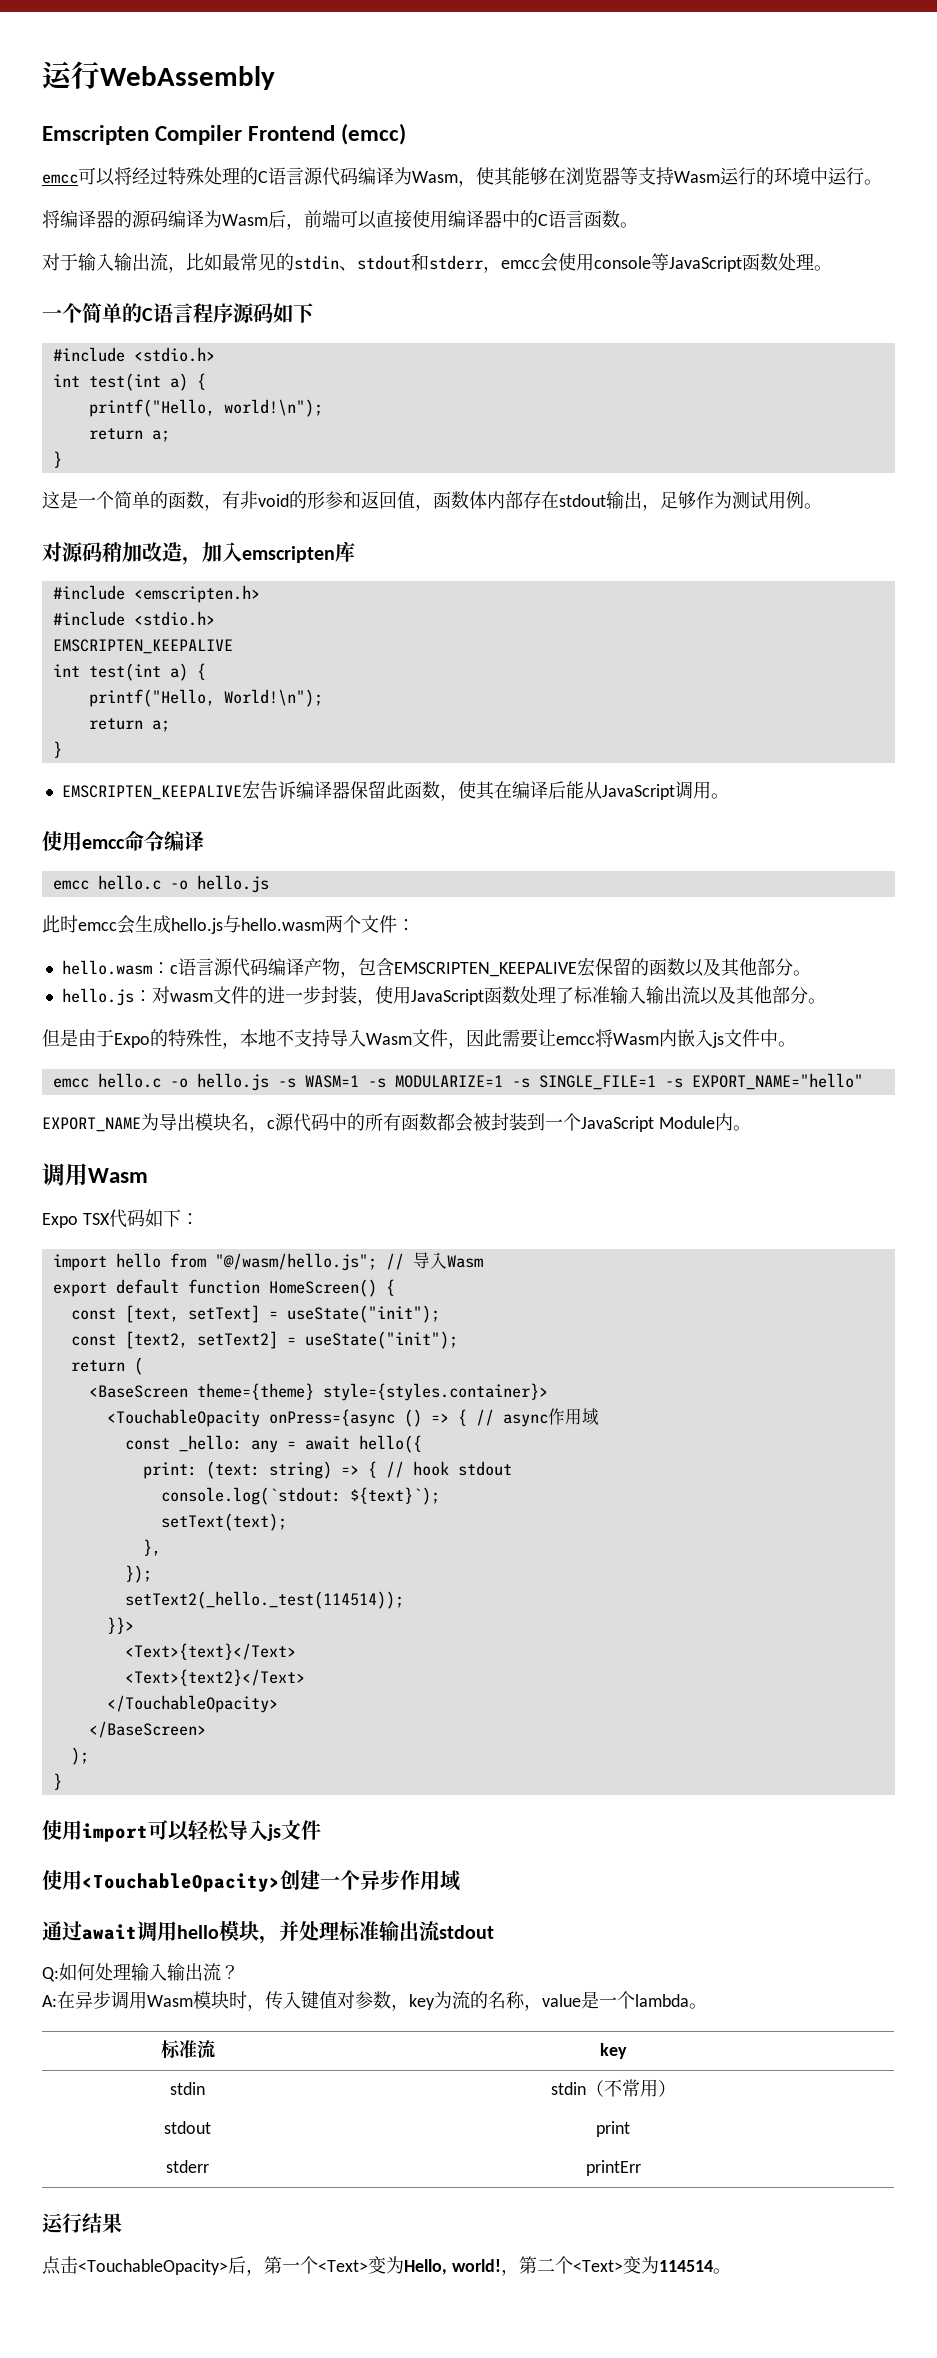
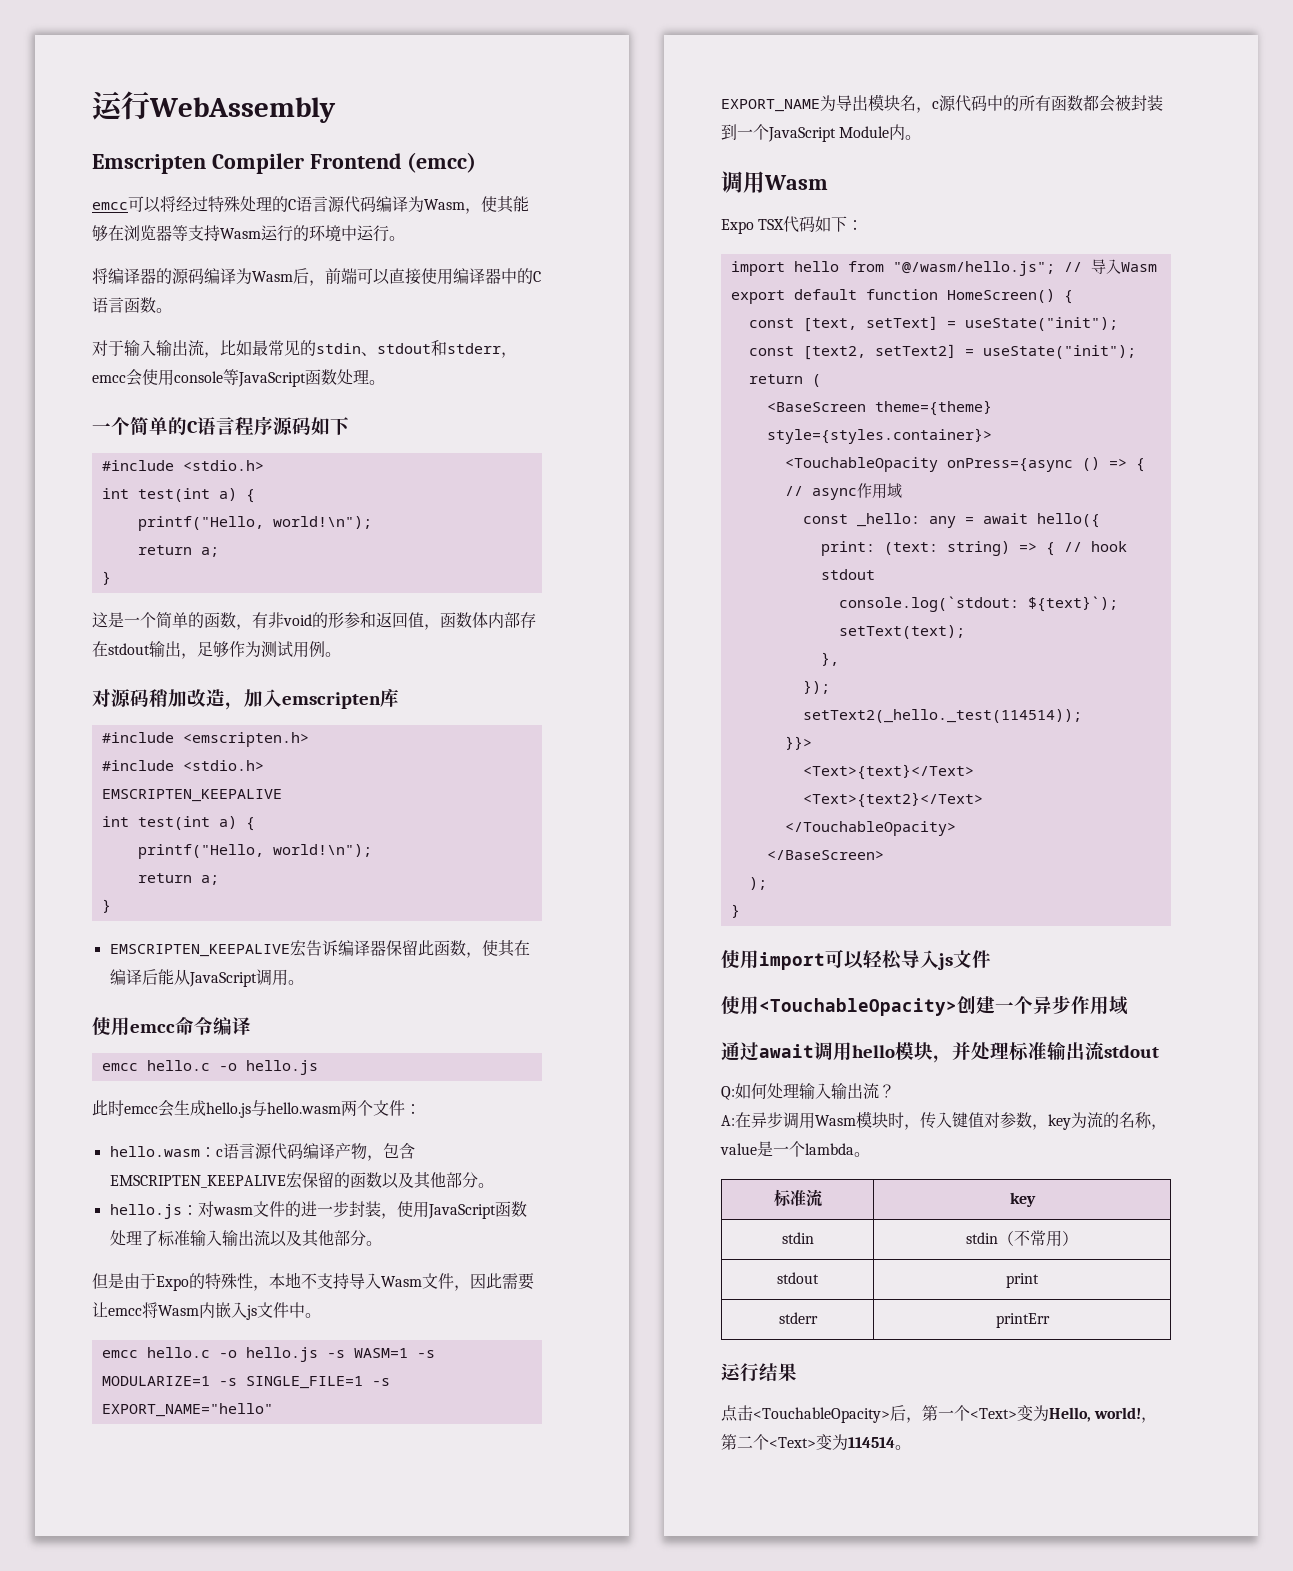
[223,689,323,707] World!\n"); -> [272,844,372,857] world!\n");

